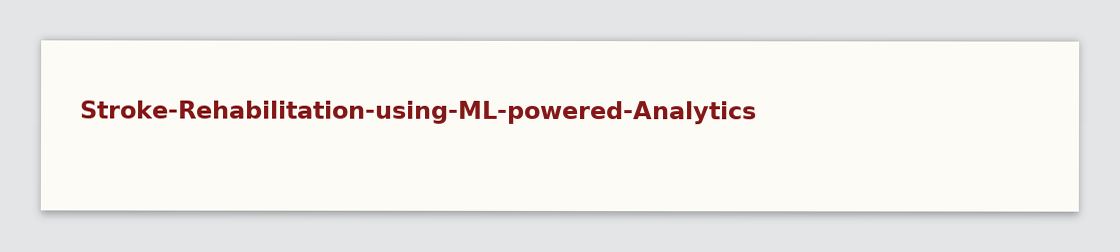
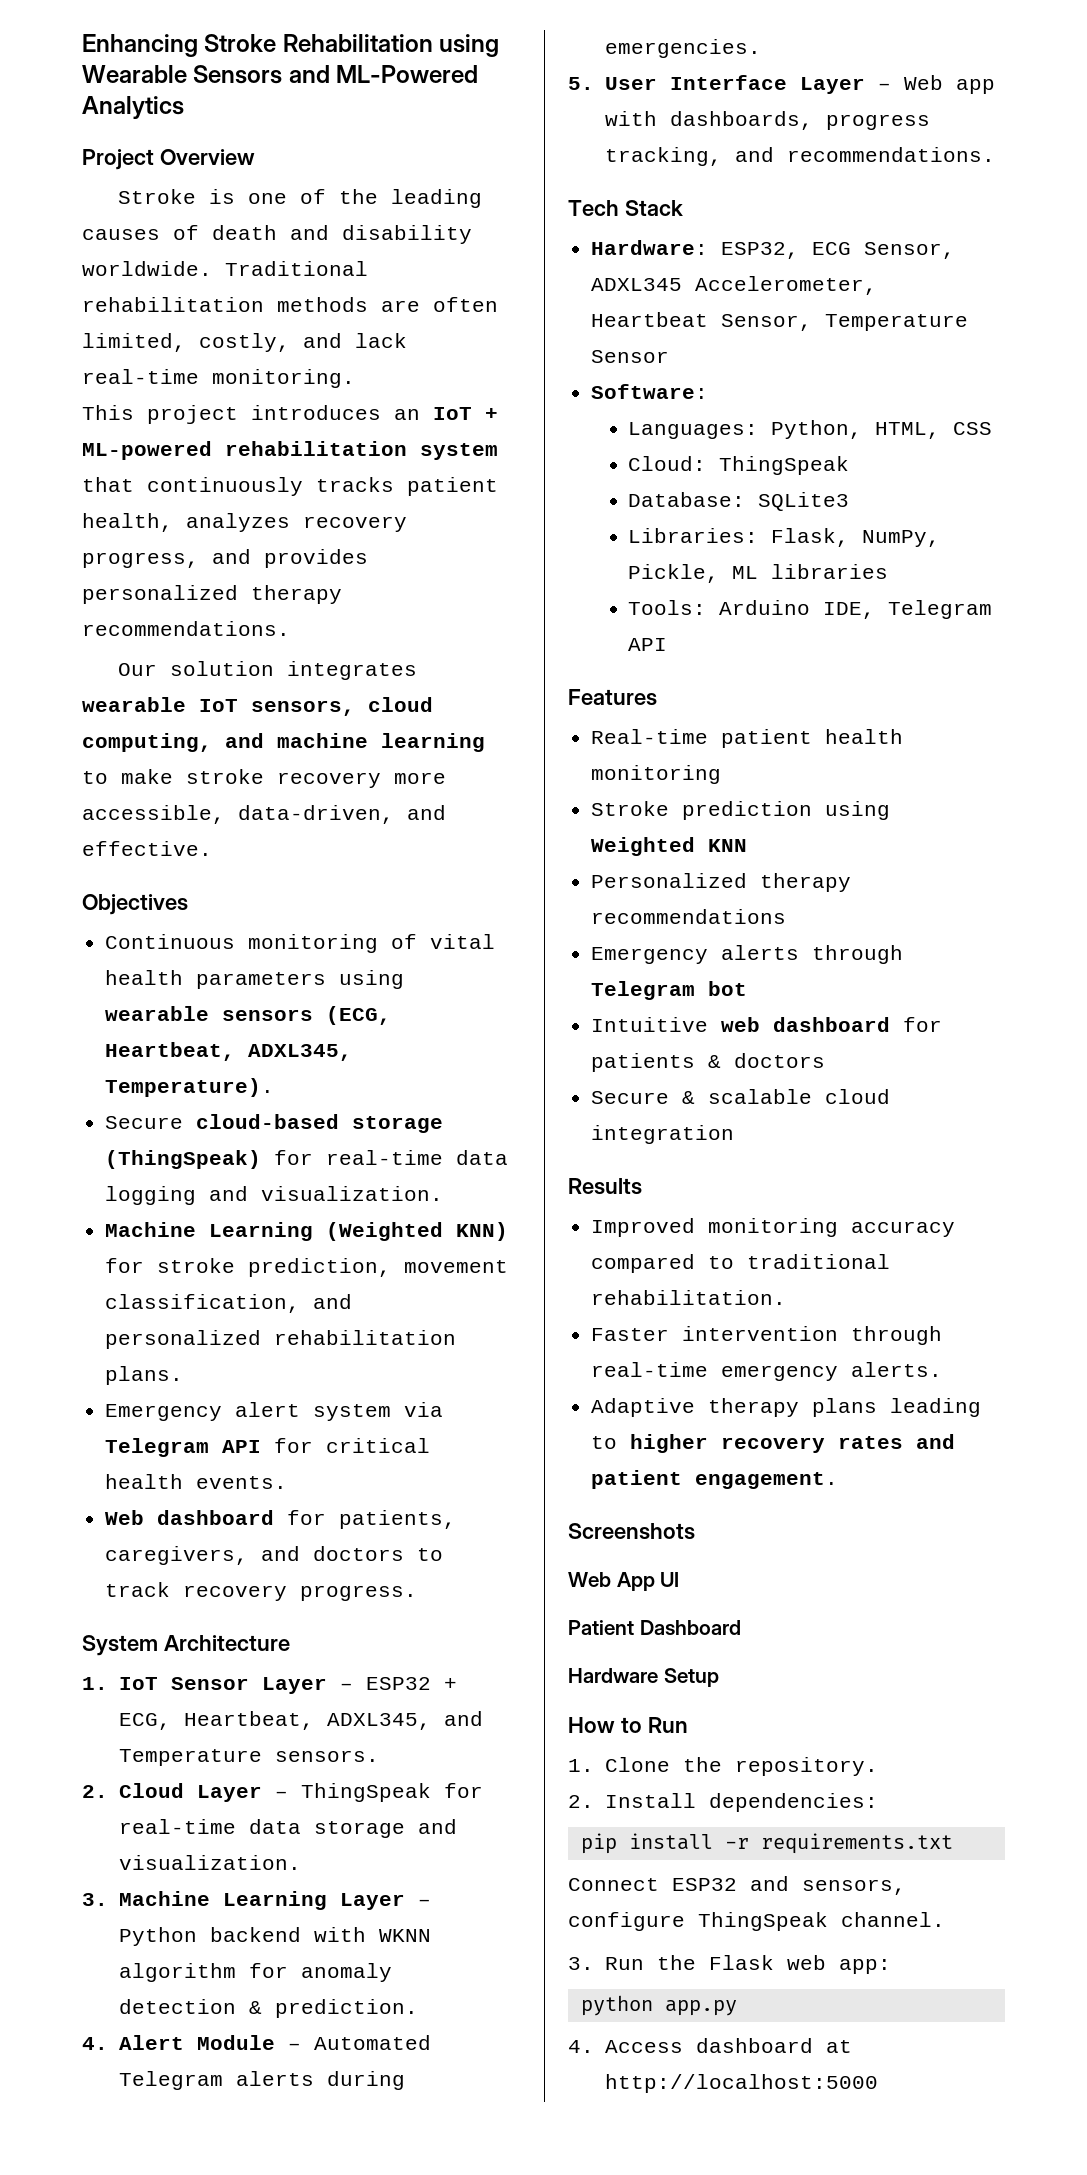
[80,100,757,125] Stroke-Rehabilitation-using-ML-powered-Analytics -> [82,34,500,57] [82,65,479,84] [82,96,184,119] [82,149,255,170] [118,189,483,208] [82,225,472,244] [82,261,368,276] [82,297,498,312] [82,333,407,352] [82,369,355,388] [82,405,498,424] [82,441,498,460] [82,477,498,496] [82,513,407,532] [82,549,368,568] [82,585,342,604] [82,621,290,636] [118,661,418,680] [82,697,433,716] [82,733,485,752] [82,769,446,788] [82,805,446,824] [82,841,212,856] [82,894,188,915] [105,934,496,953] [105,970,405,989] [105,1006,392,1025] [105,1042,353,1061] [105,1078,275,1097] [105,1114,444,1133] [105,1150,509,1169] [105,1186,444,1205] [105,1222,509,1241] [105,1258,509,1277] [105,1294,353,1313] [105,1330,457,1349] [105,1366,184,1385] [105,1402,444,1421] [105,1438,431,1457] [105,1474,288,1489] [105,1510,457,1529] [105,1546,444,1565] [105,1582,418,1601] [82,1635,290,1656] [82,1677,458,1694] [119,1711,484,1730] [119,1749,380,1766] [82,1783,484,1802] [119,1819,458,1838] [119,1855,302,1870] [82,1891,432,1910] [119,1927,432,1946] [119,1963,393,1982] [119,1999,419,2018] [82,2035,432,2050] [119,2071,406,2090] [605,39,762,58] [568,75,996,94] [605,111,931,130] [605,147,996,166] [568,200,683,216] [591,240,956,259] [591,276,878,295] [591,312,969,331] [591,350,670,363] [591,384,709,399] [628,420,993,439] [628,456,850,475] [628,492,850,511] [628,528,941,547] [628,564,889,583] [628,600,993,619] [628,638,668,651] [568,689,657,706] [591,729,904,748] [591,765,722,784] [591,801,891,820] [591,837,748,856] [591,873,852,892] [591,909,787,924] [591,945,904,964] [591,981,748,1000] [591,1017,943,1032] [591,1053,826,1072] [591,1089,891,1104] [591,1125,735,1144] [568,1178,642,1195] [591,1218,956,1237] [591,1254,891,1273] [591,1290,787,1305] [591,1326,943,1345] [591,1362,943,1381] [591,1398,982,1417] [591,1434,956,1453] [591,1470,839,1489] [568,1523,695,1540] [568,1572,680,1591] [568,1620,741,1635] [568,1668,719,1687] [568,1717,688,1733] [568,1757,879,1776] [568,1793,879,1812] [580,1833,953,1854] [568,1876,906,1895] [568,1912,945,1931] [568,1955,892,1974] [580,1995,737,2016] [568,2038,853,2053] [605,2074,879,2093] Enhancing Stroke Rehabilitation using Wearable Sensors and ML-Powered Analytics // Project Overview // Stroke is one of the leading causes of death and disability worldwide. Traditional rehabilitation methods are often limited, costly, and lack real-time monitoring. // This project introduces an IoT + ML-powered rehabilitation system that continuously tracks patient health, analyzes recovery progress, and provides personalized therapy recommendations. // Our solution integrates wearable IoT sensors, cloud computing, and machine learning to make stroke recovery more accessible, data-driven, and effective. // Objectives // Continuous monitoring of vital health parameters using wearable sensors (ECG, Heartbeat, ADXL345, Temperature). // Secure cloud-based storage (ThingSpeak) for real-time data logging and visualization. // Machine Learning (Weighted KNN) for stroke prediction, movement classification, and personalized rehabilitation plans. // Emergency alert system via Telegram API for critical health events. // Web dashboard for patients, caregivers, and doctors to track recovery progress. // System Architecture // 1. IoT Sensor Layer – ESP32 + ECG, Heartbeat, ADXL345, and Temperature sensors. // 2. Cloud Layer – ThingSpeak for real-time data storage and visualization. // 3. Machine Learning Layer – Python backend with WKNN algorithm for anomaly detection & prediction. // 4. Alert Module – Automated Telegram alerts during emergencies. // 5. User Interface Layer – Web app with dashboards, progress tracking, and recommendations. // Tech Stack // Hardware: ESP32, ECG Sensor, ADXL345 Accelerometer, Heartbeat Sensor, Temperature Sensor // Software: // Languages: Python, HTML, CSS // Cloud: ThingSpeak // Database: SQLite3 // Libraries: Flask, NumPy, Pickle, ML libraries // Tools: Arduino IDE, Telegram API // Features // Real-time patient health monitoring // Stroke prediction using Weighted KNN // Personalized therapy recommendations // Emergency alerts through Telegram bot // Intuitive web dashboard for patients & doctors // Secure & scalable cloud integration // Results // Improved monitoring accuracy compared to traditional rehabilitation. // Faster intervention through real-time emergency alerts. // Adaptive therapy plans leading to higher recovery rates and patient engagement. // Screenshots // Web App UI // Patient Dashboard // Hardware Setup // How to Run // 1. Clone the repository. // 2. Install dependencies: // pip install -r requirements.txt // Connect ESP32 and sensors, configure ThingSpeak channel. // 3. Run the Flask web app: // python app.py // 4. Access dashboard at http://localhost:5000

